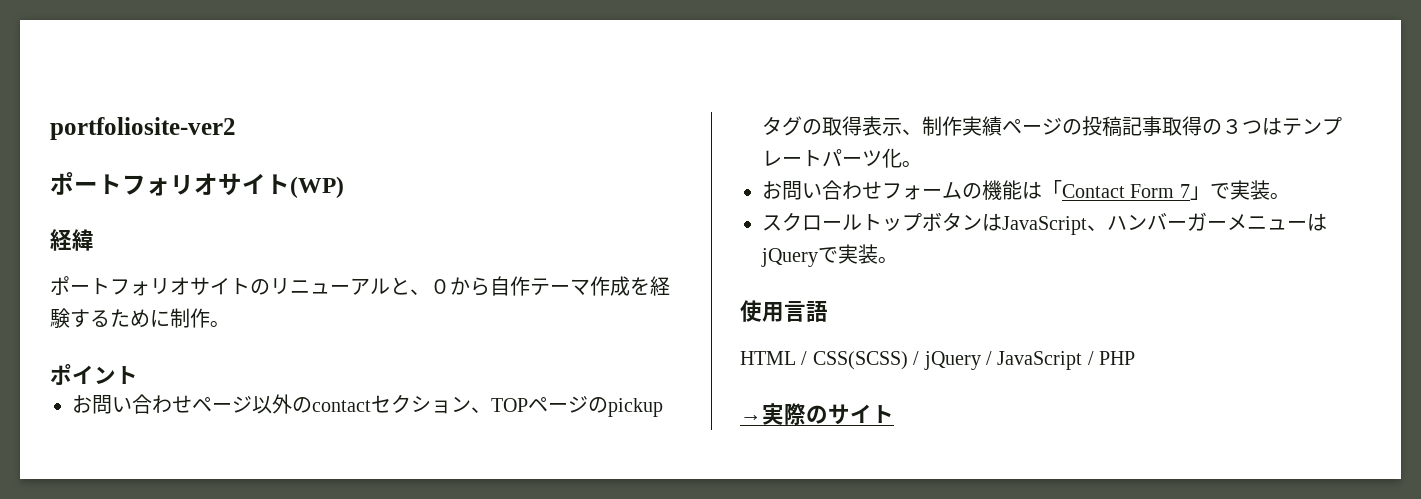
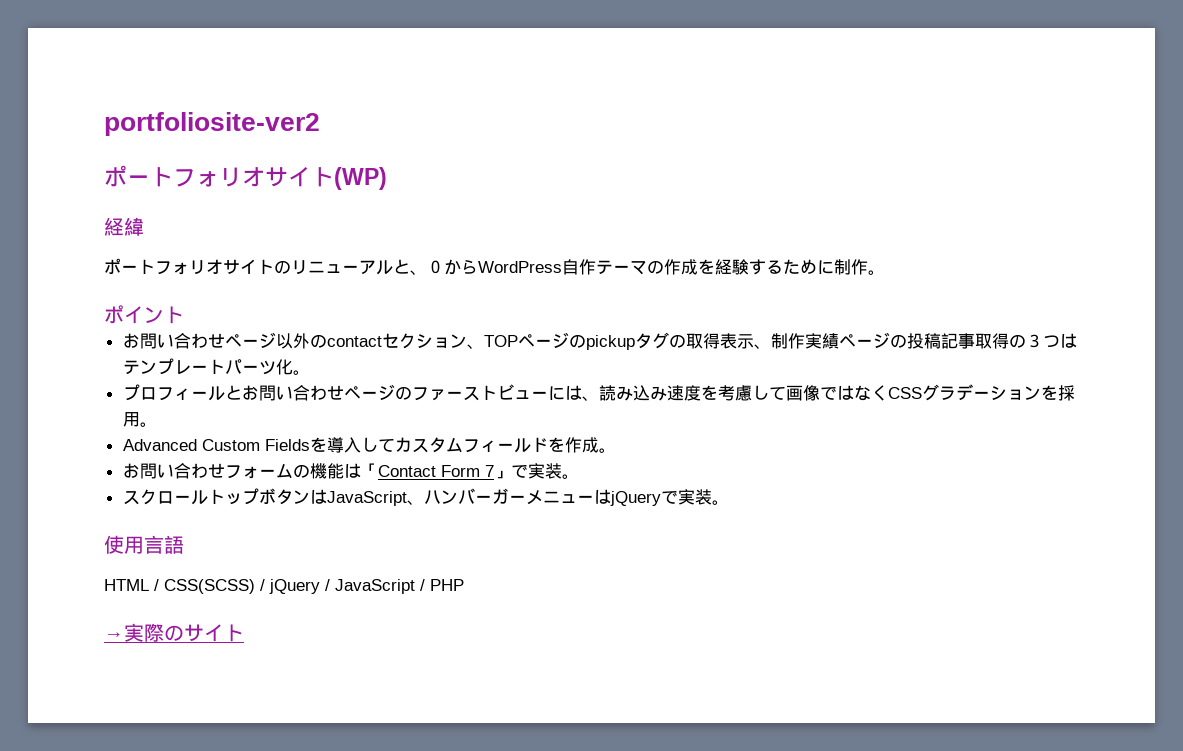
(490, 286) none -> [478,261,562,273] WordPress
(590, 287) none -> [647,260,664,274] の
(912, 164) none -> [122,384,1075,401] [122,412,149,427] [122,437,616,453] // プロフィールとお問い合わせページのファーストビューには、読み込み速度を考慮して画像ではなくCSSグラデーションを採用｡ // Advanced Custom Fieldsを導入してカスタムフィールドを作成。

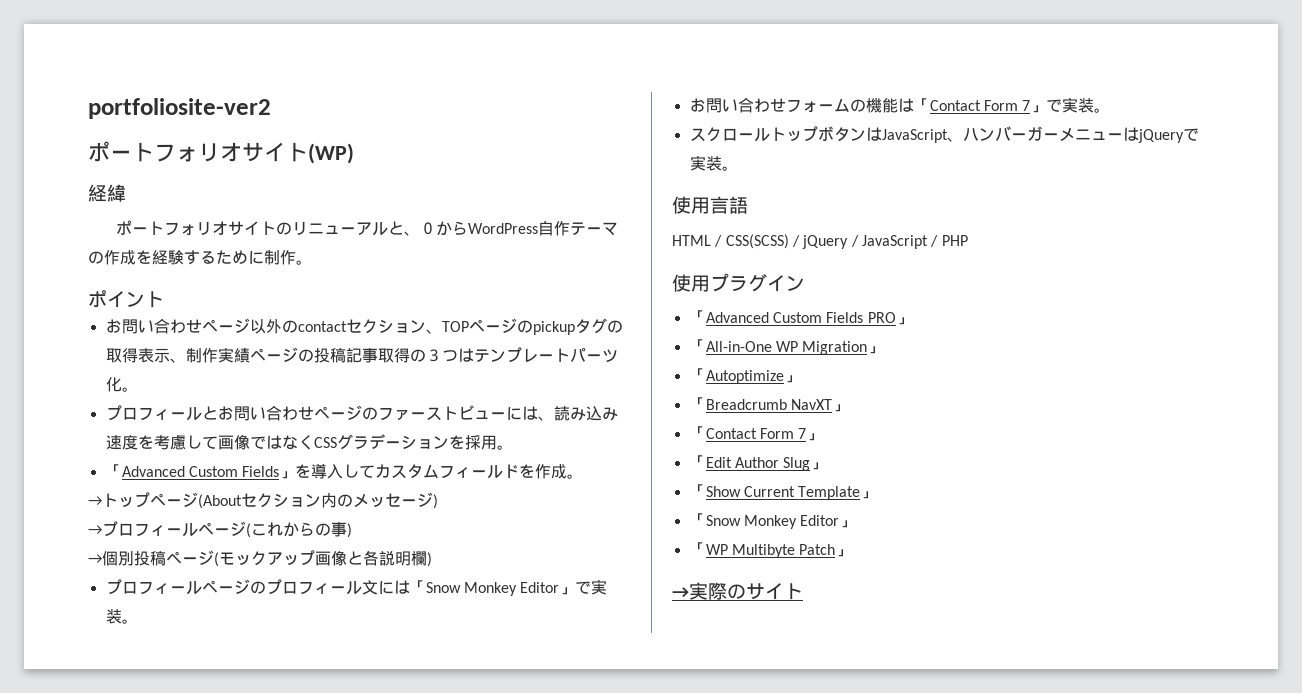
[122,439,310,451] Advanced Custom Fields -> [105,464,296,479] 「Advanced Custom Fields」
(616, 450) none -> [88,492,438,509] [88,521,352,538] [88,550,432,567] [105,579,608,596] [105,609,138,624] // →トップページ(Aboutセクション内のメッセージ) // →プロフィールページ(これからの事) // →個別投稿ページ(モックアップ画像と各説明欄) // プロフィールページのプロフィール文には「Snow Monkey Editor」で実装。
(464, 585) none -> [672,273,805,292] [689,310,912,325] [689,339,884,355] [689,368,800,384] [689,397,848,412] [689,426,823,441] [689,455,827,471] [689,484,877,500] [689,513,856,529] [689,542,852,558] // 使用プラグイン // 「Advanced Custom Fields PRO」 // 「All-in-One WP Migration」 // 「Autoptimize」 // 「Breadcrumb NavXT」 // 「Contact Form 7」 // 「Edit Author Slug」 // 「Show Current Template」 // 「Snow Monkey Editor」 // 「WP Multibyte Patch」

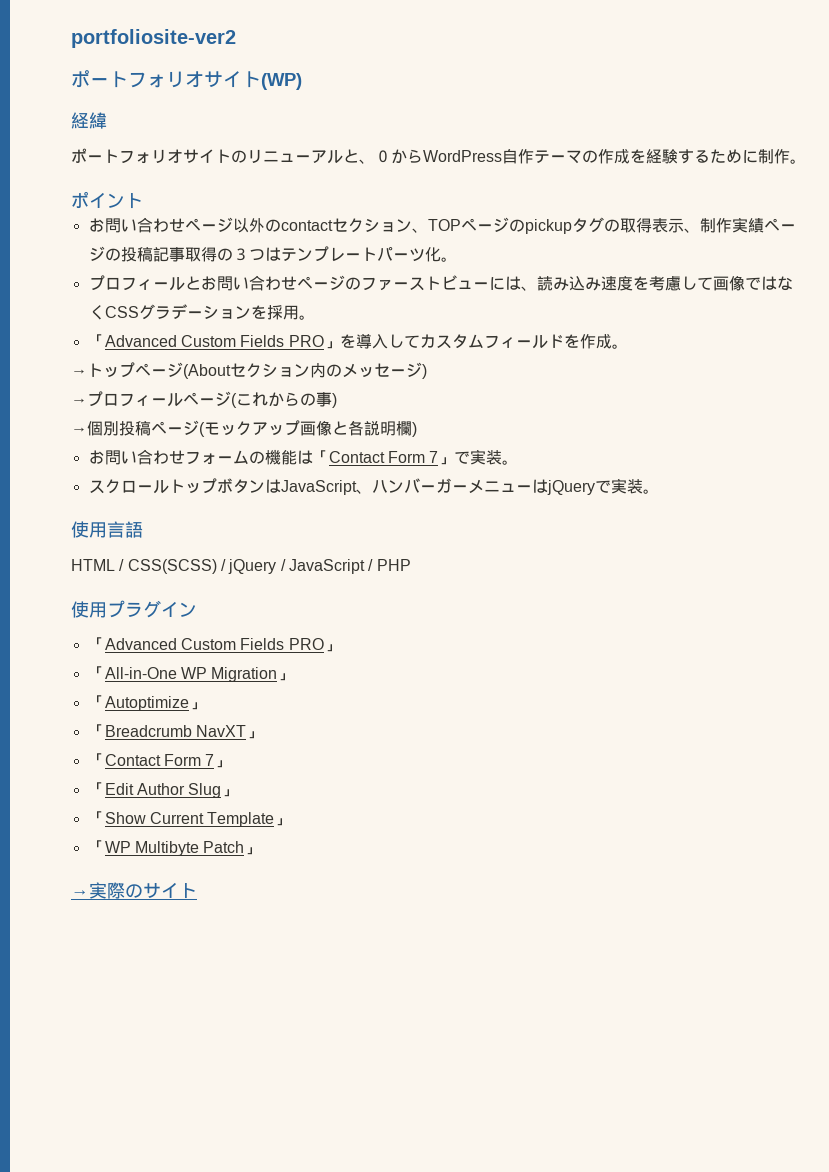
(280, 471) none -> [288,335,324,347] PRO
[105,579,608,596] [105,609,138,624] // プロフィールページのプロフィール文には「Snow Monkey Editor」で実装。 -> (417, 429) none
[689,513,856,529] // 「Snow Monkey Editor」 -> (291, 822) none

